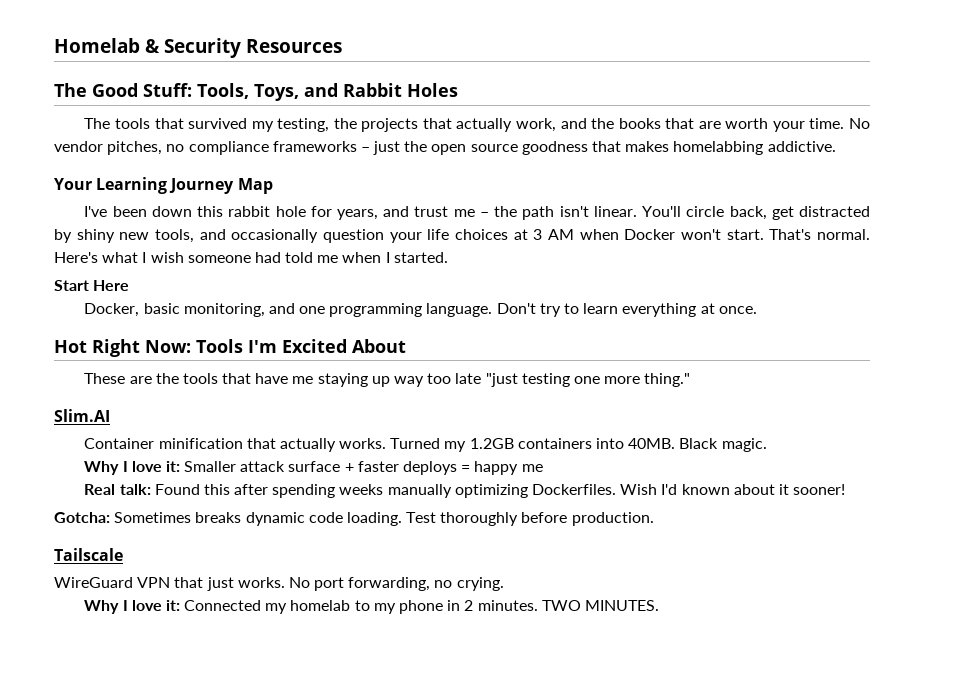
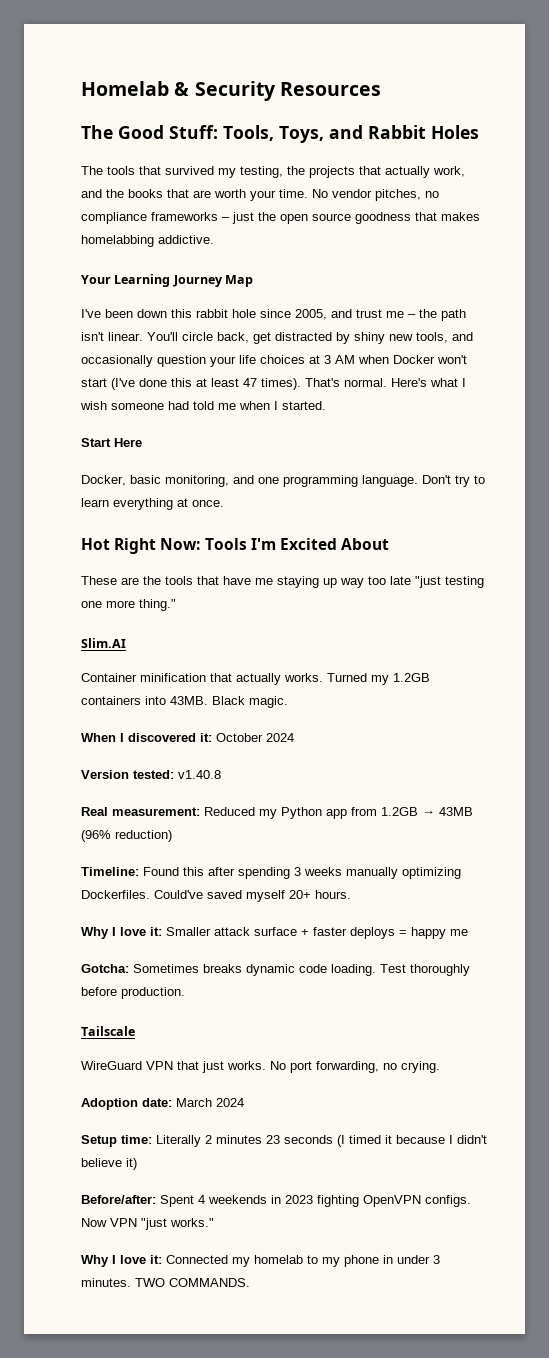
[310,206,378,220] for years, -> [260,309,327,320] since 2005,
[726,229,764,240] start. -> [81,378,301,390] start (I've done this at least 47 times).
[628,438,676,449] 40MB. -> [170,696,208,705] 43MB.
(767, 445) none -> [81,733,294,742] [81,770,221,779] [81,807,473,819] [81,830,172,842] [81,867,461,879] [81,890,351,902] // When I discovered it: October 2024 // Version tested: v1.40.8 // Real measurement: Reduced my Python app from 1.2GB → 43MB (96% reduction) // Timeline: Found this after spending 3 weeks manually optimizing Dockerfiles. Could've saved myself 20+ hours.
[84,484,846,498] // Real talk: Found this after spending weeks manually optimizing Dockerfiles. Wish I'd known about it sooner! -> (468, 932) none
(504, 584) none -> [81,1098,244,1110] [81,1135,487,1147] [81,1158,137,1170] [81,1195,471,1207] [81,1218,214,1230] // Adoption date: March 2024 // Setup time: Literally 2 minutes 23 seconds (I timed it because I didn't believe it) // Before/after: Spent 4 weekends in 2023 fighting OpenVPN configs. Now VPN "just works."
[464,600,474,611] 2 -> [397,1255,440,1264] under 3
[584,600,659,611] MINUTES. -> [169,1278,250,1287] COMMANDS.

